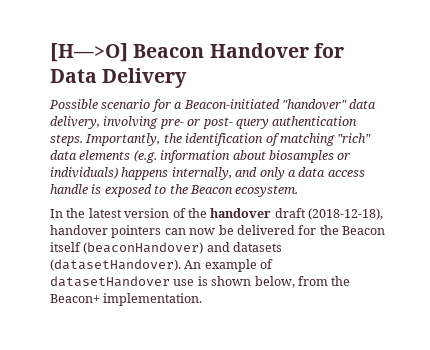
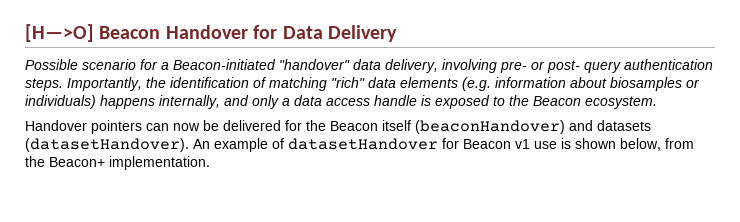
[50,208,383,220] [50,225,108,235] In the latest version of the handover draft (2018-12-18), handover -> [25,120,87,131] Handover
(170, 281) none -> [442,138,530,149] for Beacon v1

